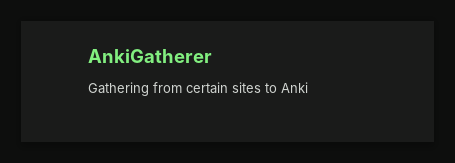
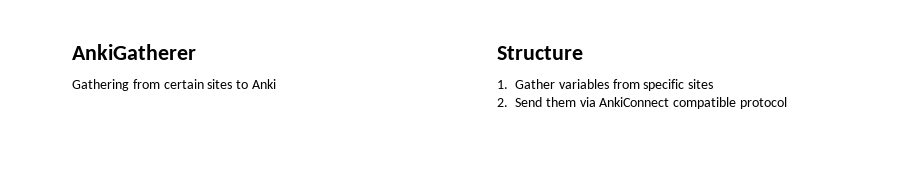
(308, 87) none -> [497,46,583,60] [497,79,714,91] [497,97,787,109] // Structure // 1. Gather variables from specific sites // 2. Send them via AnkiConnect compatible protocol

